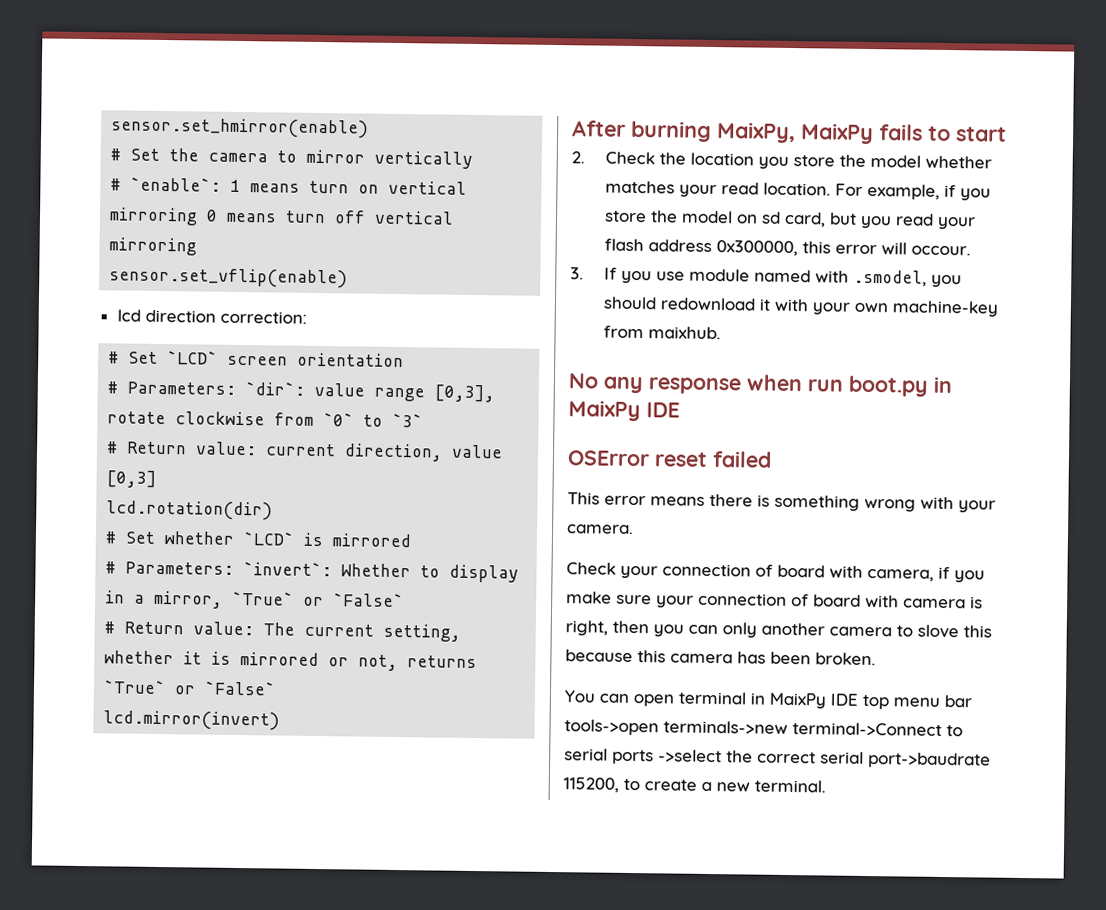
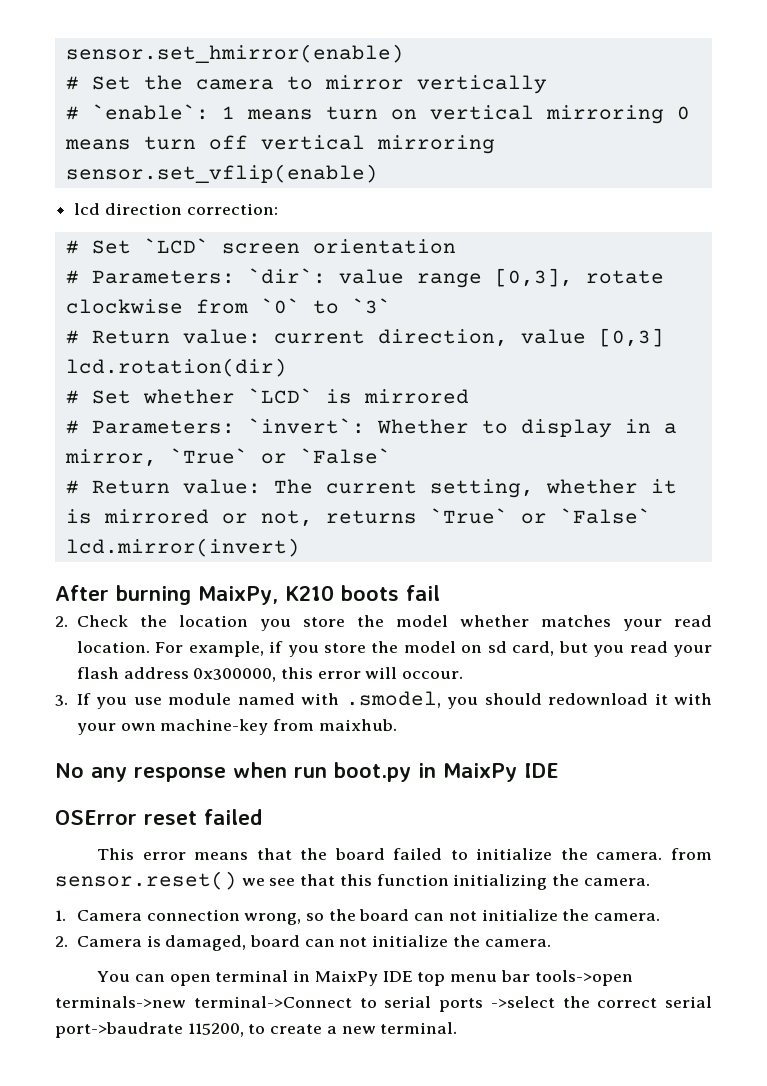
[800,123,1007,145] MaixPy fails to start -> [285,585,440,601] K210 boots fail
[709,493,996,513] [567,524,634,535] [566,562,985,583] [566,591,983,609] [565,620,992,639] [565,649,876,666] there is something wrong with your camera. // Check your connection of board with camera, if you make sure your connection of board with camera is right, then you can only another camera to slove this because this camera has been broken. -> [256,848,712,860] [55,871,650,890] [55,909,661,925] [55,935,551,951] that the board failed to initialize the camera. from sensor.reset() we see that this function initializing the camera. // 1. Camera connection wrong, so the board can not initialize the camera. // 2. Camera is damaged, board can not initialize the camera.

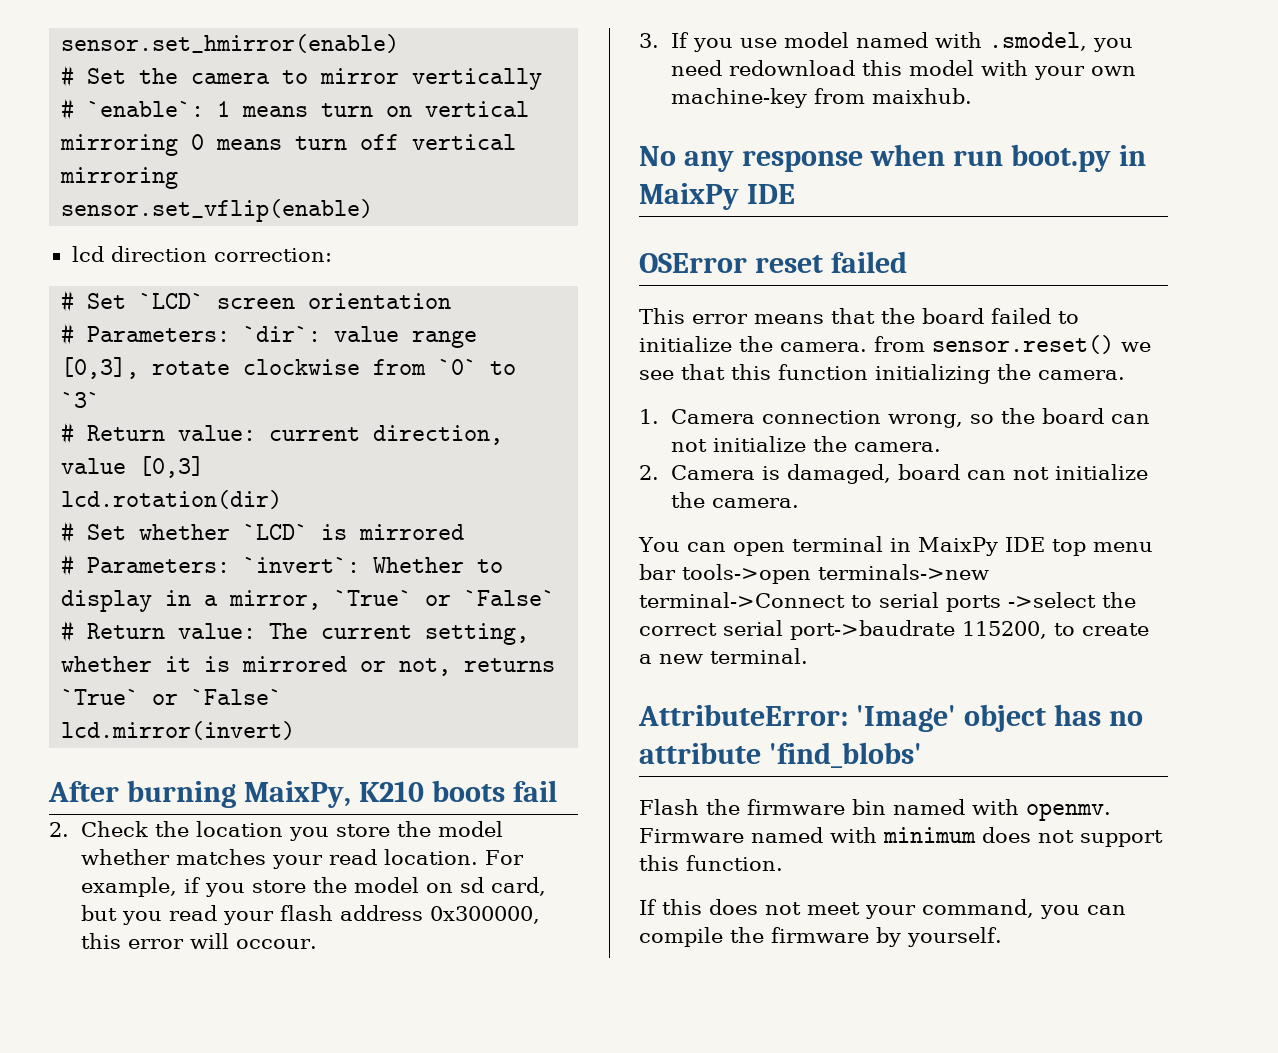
[168,693,232,705] module -> [783,32,849,48] model
[484,693,668,705] should redownload it -> [670,60,974,76] need redownload this model
(458, 1028) none -> [638,704,1143,732] [639,742,922,768] [639,799,1111,821] [639,827,1163,847] [639,855,783,871] [639,899,1126,919] [639,927,1002,947] // AttributeError: 'Image' object has no attribute 'find_blobs' // Flash the firmware bin named with openmv. Firmware named with minimum does not support this function. // If this does not meet your command, you can compile the firmware by yourself.

